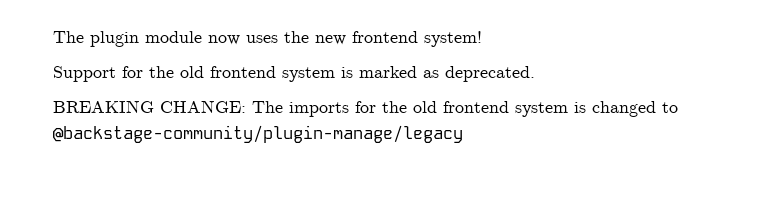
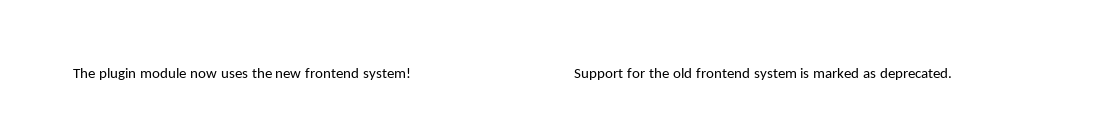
[53,100,678,117] [53,125,463,143] // BREAKING CHANGE: The imports for the old frontend system is changed to @backstage-community/plugin-manage/legacy -> (953, 74) none

